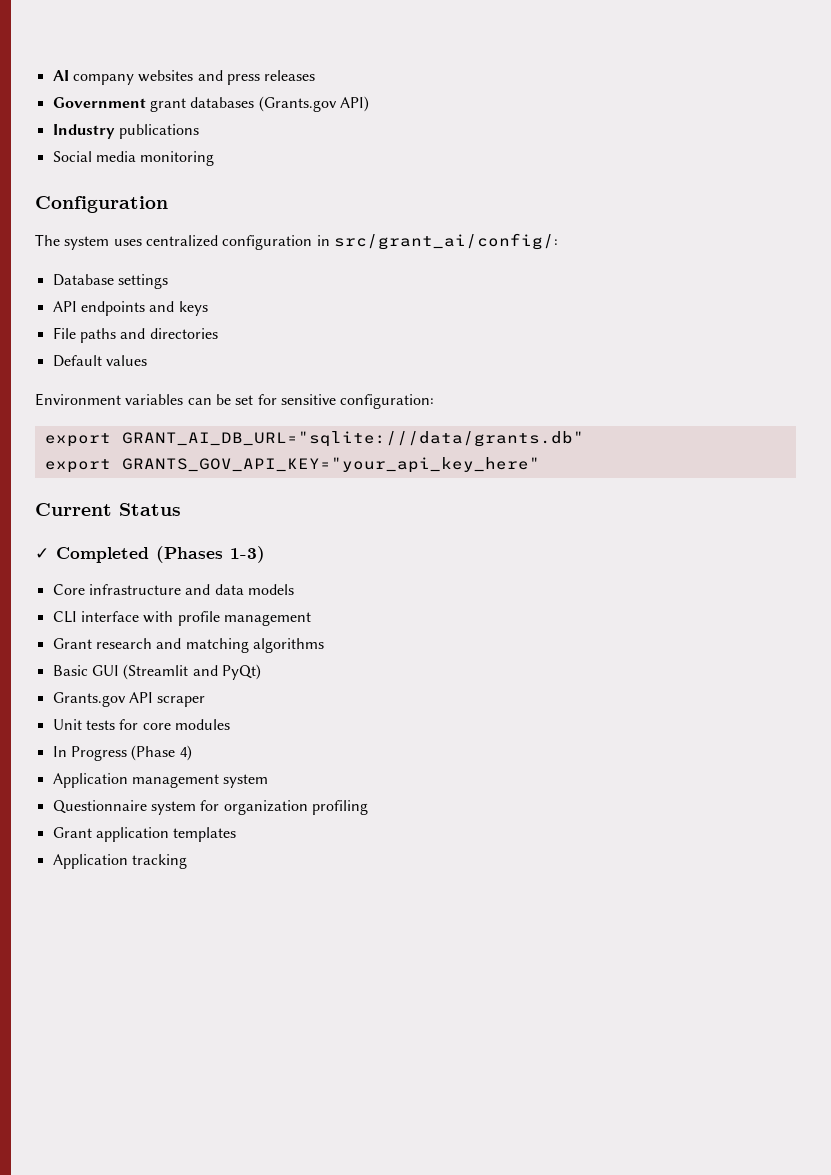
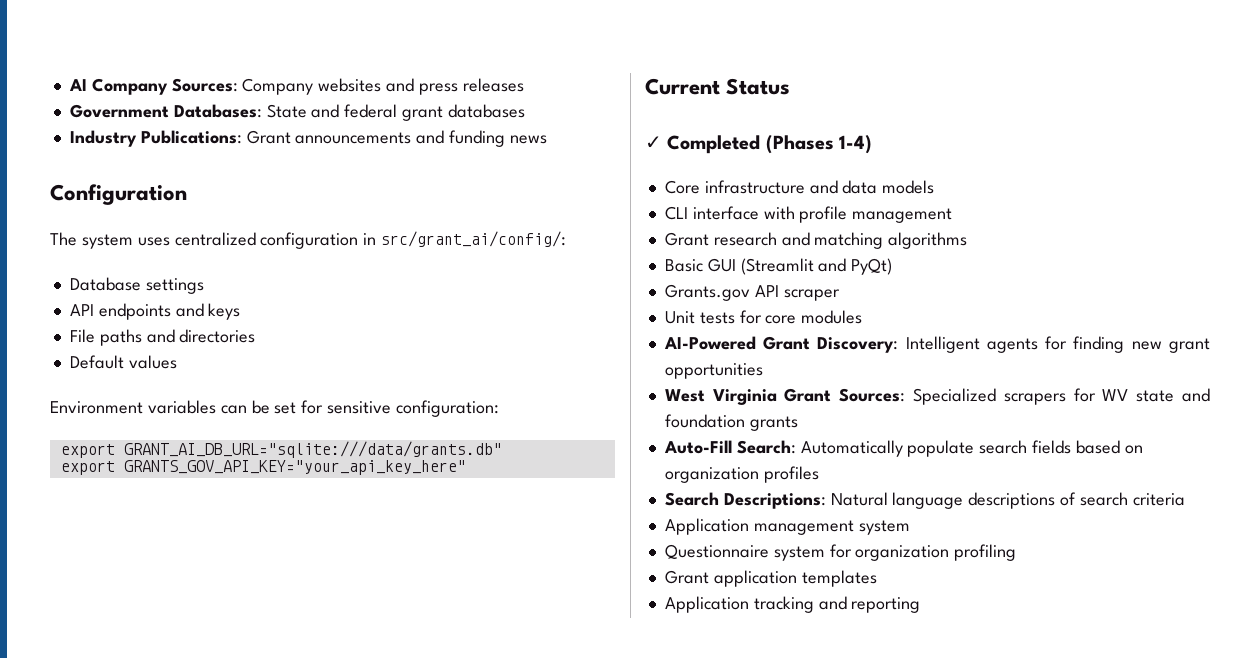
[72,74,134,85] company -> [91,78,314,95] Company Sources: Company
(146, 102) none -> [173,104,398,118] Databases: State and federal
[258,96,369,112] (Grants.gov API) -> (525, 111) none
[118,124,199,139] [52,151,215,166] publications // Social media monitoring -> [140,130,547,147] Publications: Grant announcements and funding news
[230,546,265,563] 1-3) -> [839,135,873,154] 1-4)
[52,745,192,761] In Progress (Phase 4) -> [663,336,1210,353] [664,363,763,379] [664,388,1210,405] [664,414,798,431] [663,440,1143,457] [664,466,819,483] [664,492,1185,509] AI-Powered Grant Discovery: Intelligent agents for finding new grant opportunities // West Virginia Grant Sources: Specialized scrapers for WV state and foundation grants // Auto-Fill Search: Automatically populate search fields based on organization profiles // Search Descriptions: Natural language descriptions of search criteria
(187, 861) none -> [818,596,921,613] and reporting

